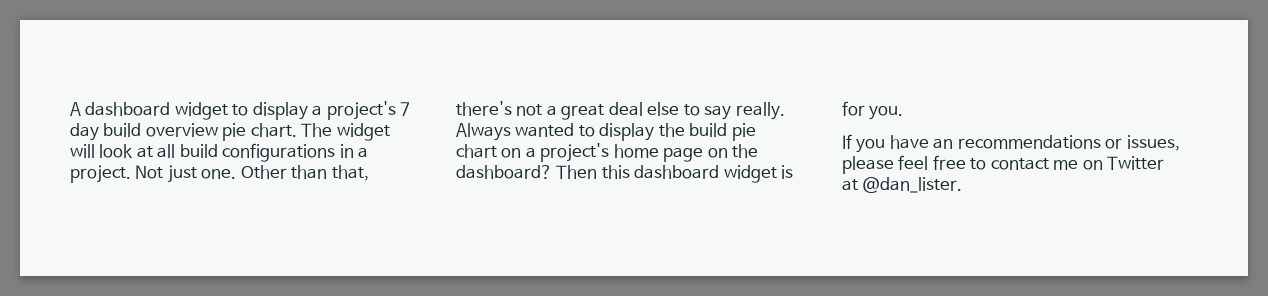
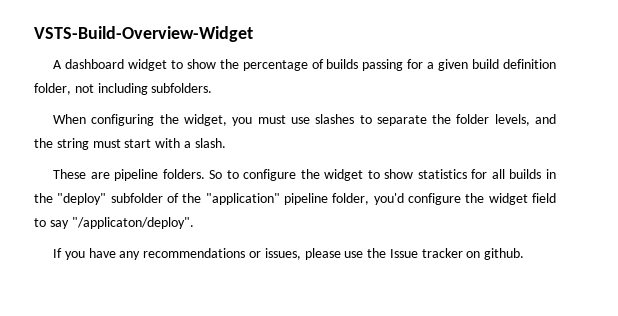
(70, 109) none -> [34,26,253,42] VSTS-Build-Overview-Widget //
[252,101,411,120] [70,123,390,141] [70,143,369,162] [70,165,369,183] [456,101,785,120] [456,123,756,141] [456,143,759,162] [456,165,794,183] [842,101,904,120] display a project's 7 day build overview pie chart. The widget will look at all build configurations in a project. Not just one. Other than that, there's not a great deal else to say really. Always wanted to display the build pie chart on a project's home page on the dashboard? Then this dashboard widget is for you. -> [186,59,556,71] [34,83,213,95] [53,114,556,126] [34,138,226,150] [53,169,557,181] [34,193,556,205] [34,217,194,229] show the percentage of builds passing for a given build definition folder, not including subfolders. // When configuring the widget, you must use slashes to separate the folder levels, and the string must start with a slash. // These are pipeline folders. So to configure the widget to show statistics for all builds in the "deploy" subfolder of the "application" pipeline folder, you'd configure the widget field to say "/applicaton/deploy".
[933,138,954,149] an -> [119,251,141,260] any
[898,155,1165,170] [842,177,963,193] feel free to contact me on Twitter at @dan_lister. -> [344,248,525,260] use the Issue tracker on github.

